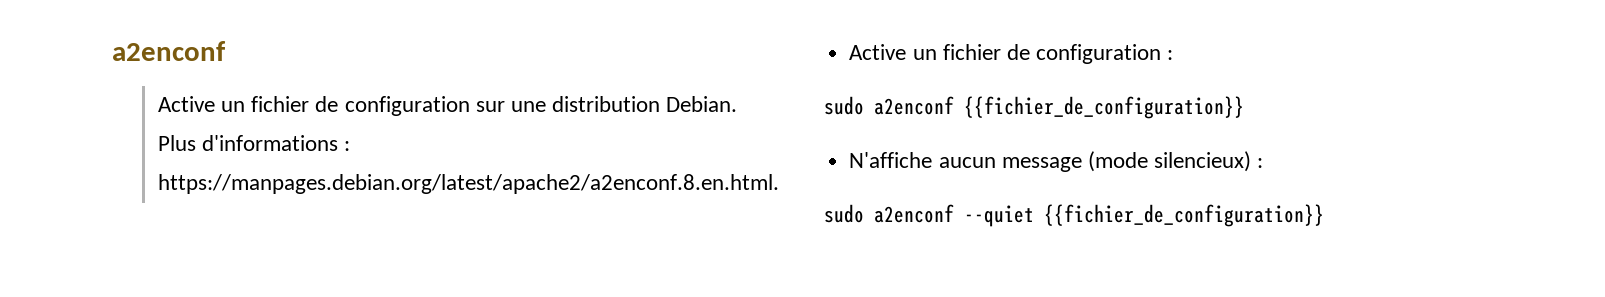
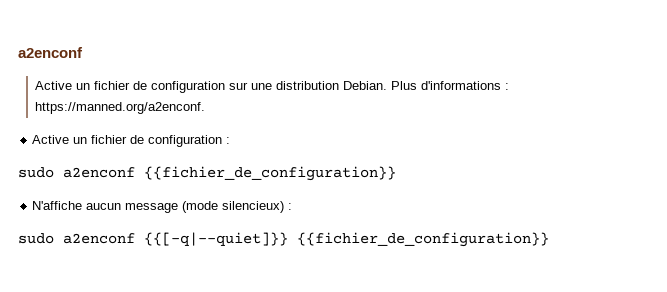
[157,174,779,194] https://manpages.debian.org/latest/apache2/a2enconf.8.en.html. -> [34,102,205,114] https://manned.org/a2enconf.
[964,205,1034,227] --quiet -> [144,232,288,246] {{[-q|--quiet]}}

